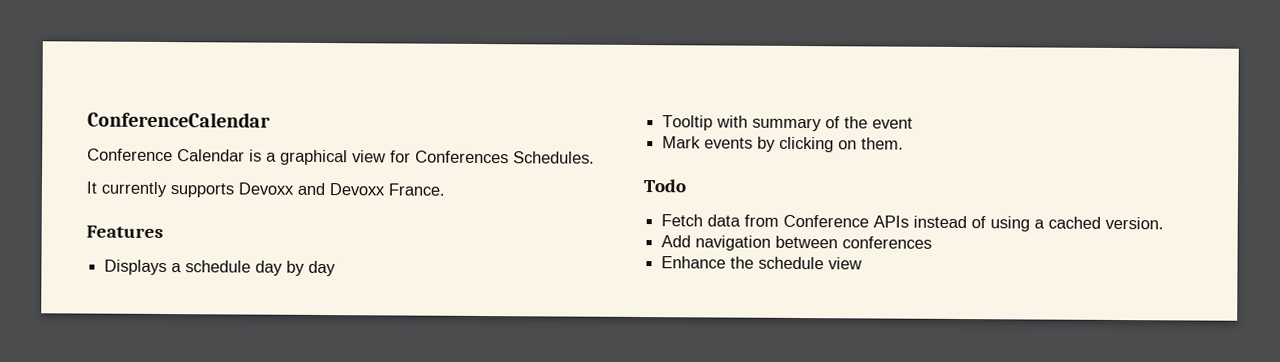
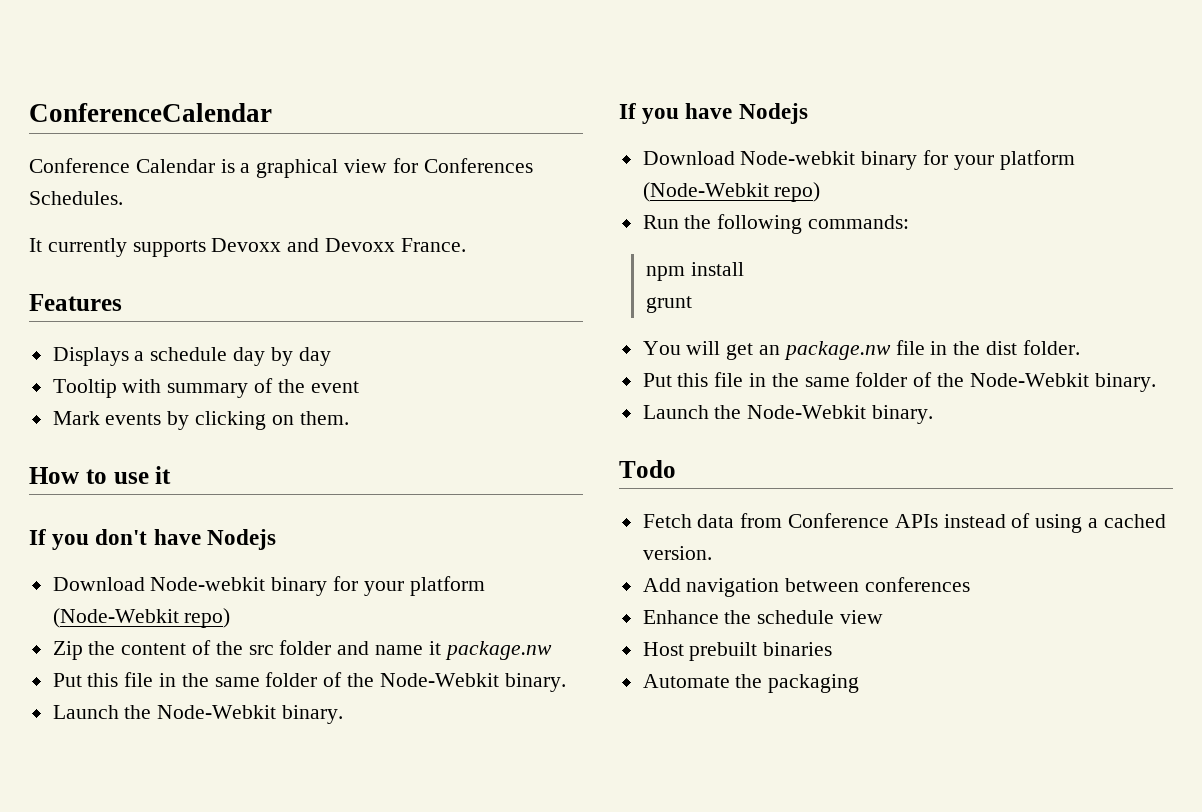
(905, 143) none -> [29,466,172,484] [29,529,276,550] [52,576,485,596] [52,608,231,628] [52,640,552,660] [52,672,566,692] [52,705,344,724] [619,103,808,124] [642,150,1075,170] [642,182,821,202] [642,214,910,234] [646,262,744,281] [646,296,693,313] [642,340,1080,360] [642,372,1156,392] [642,405,934,424] // How to use it // If you don't have Nodejs // Download Node-webkit binary for your platform (Node-Webkit repo) // Zip the content of the src folder and name it package.nw // Put this file in the same folder of the Node-Webkit binary. // Launch the Node-Webkit binary. // If you have Nodejs // Download Node-webkit binary for your platform (Node-Webkit repo) // Run the following commands: // npm install // grunt // You will get an package.nw file in the dist folder. // Put this file in the same folder of the Node-Webkit binary. // Launch the Node-Webkit binary.
(863, 263) none -> [642,642,833,661] [642,674,860,693] // Host prebuilt binaries // Automate the packaging

